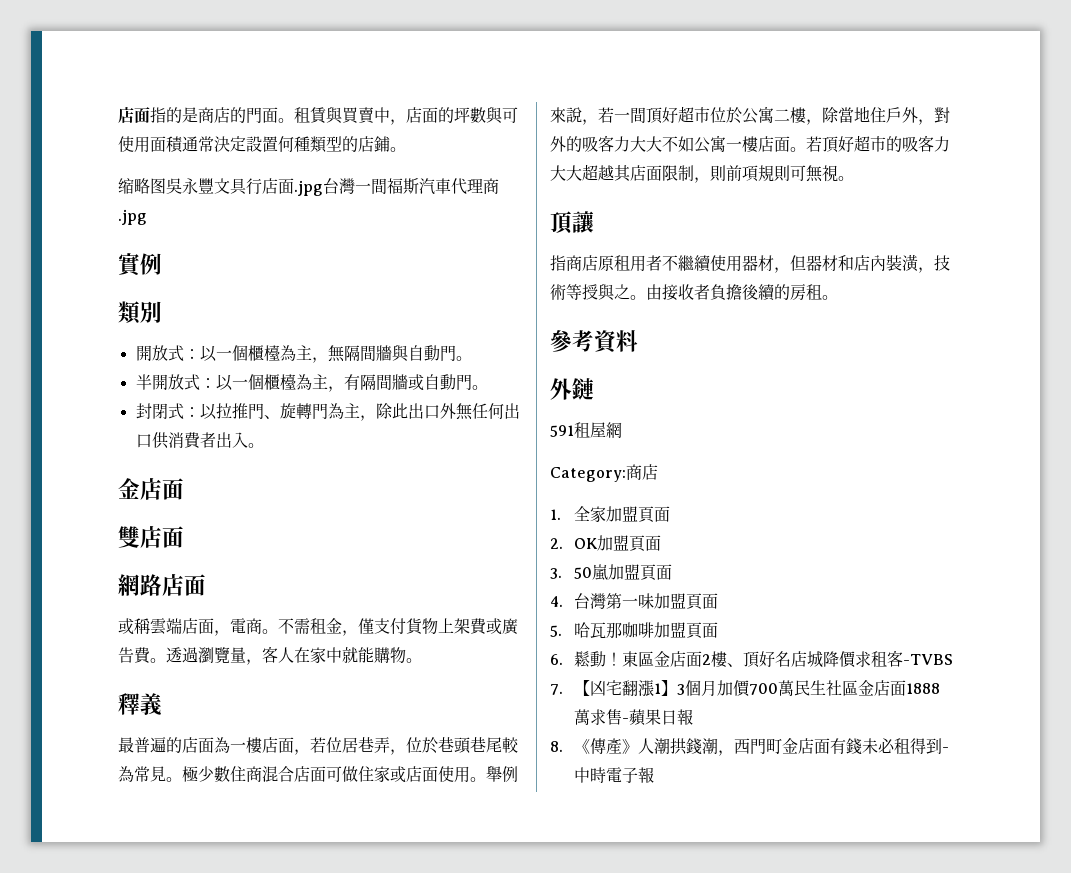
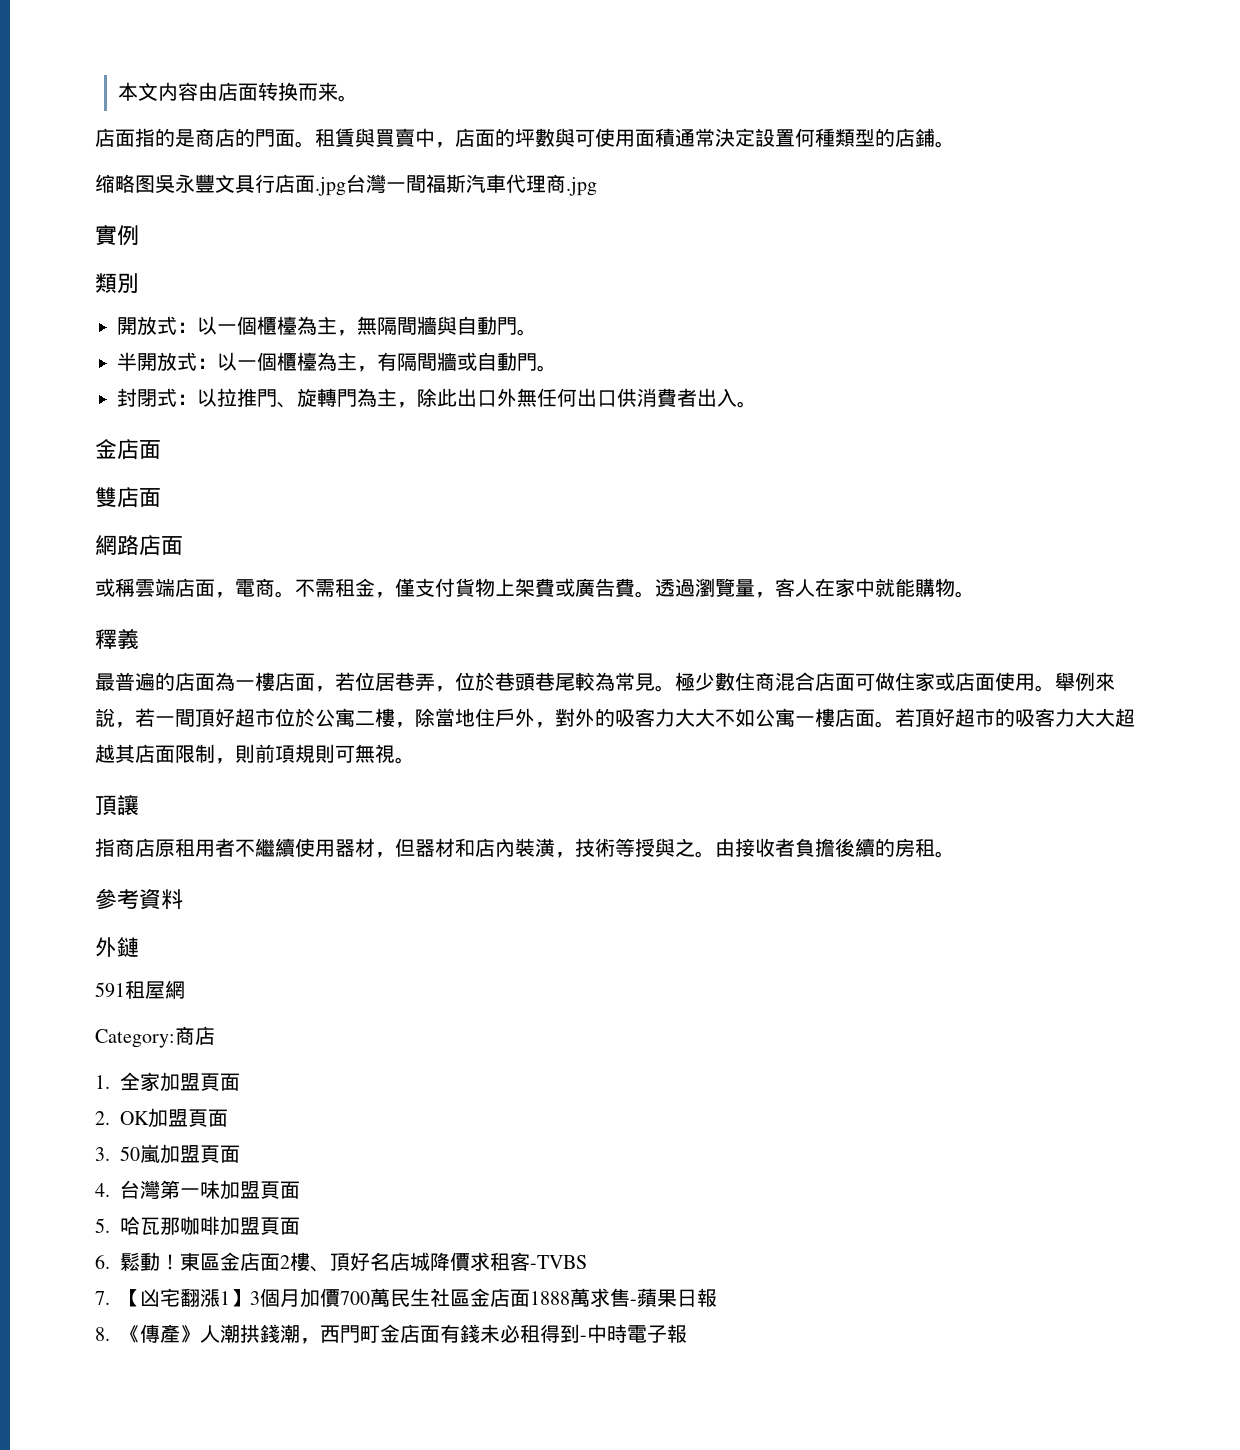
(118, 115) none -> [117,82,358,102] 本文内容由店面转换而来。 //

